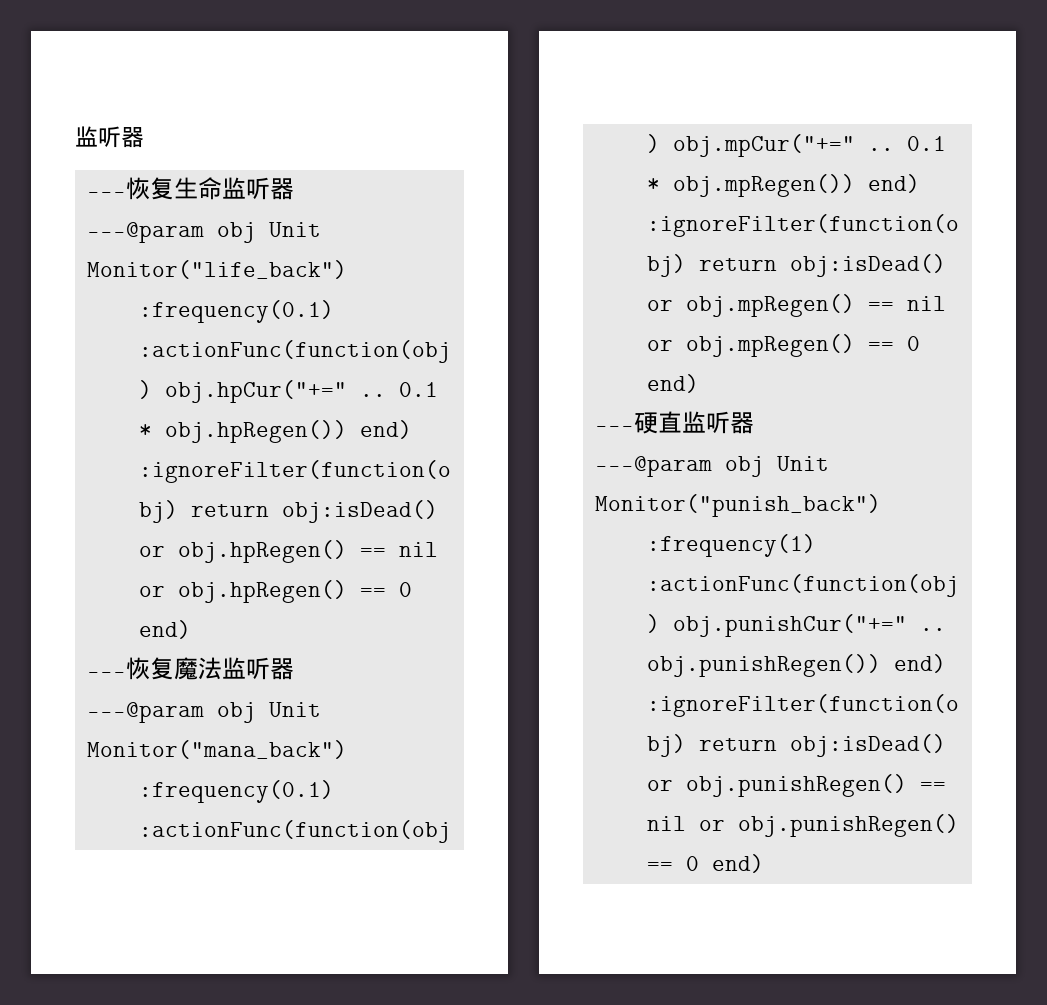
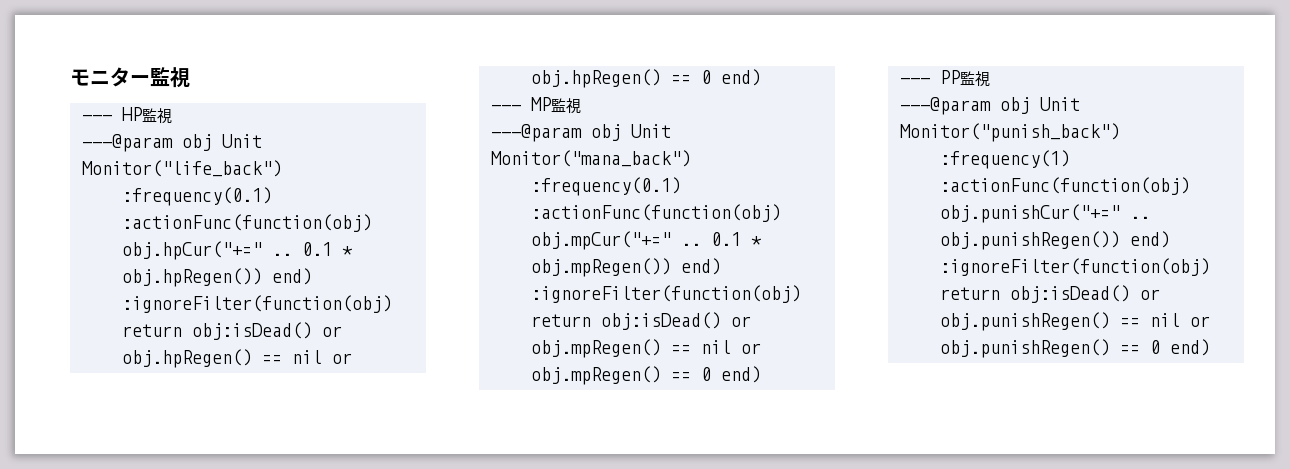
[75,126,144,148] [87,177,294,200] 监听器 // ---恢复生命监听器 -> [70,67,190,88] [82,107,172,124] モニター監視 // --- HP監視
[126,657,294,680] 恢复魔法监听器 -> [531,97,581,114] MP監視
[634,411,754,434] 硬直监听器 -> [940,70,990,87] PP監視

